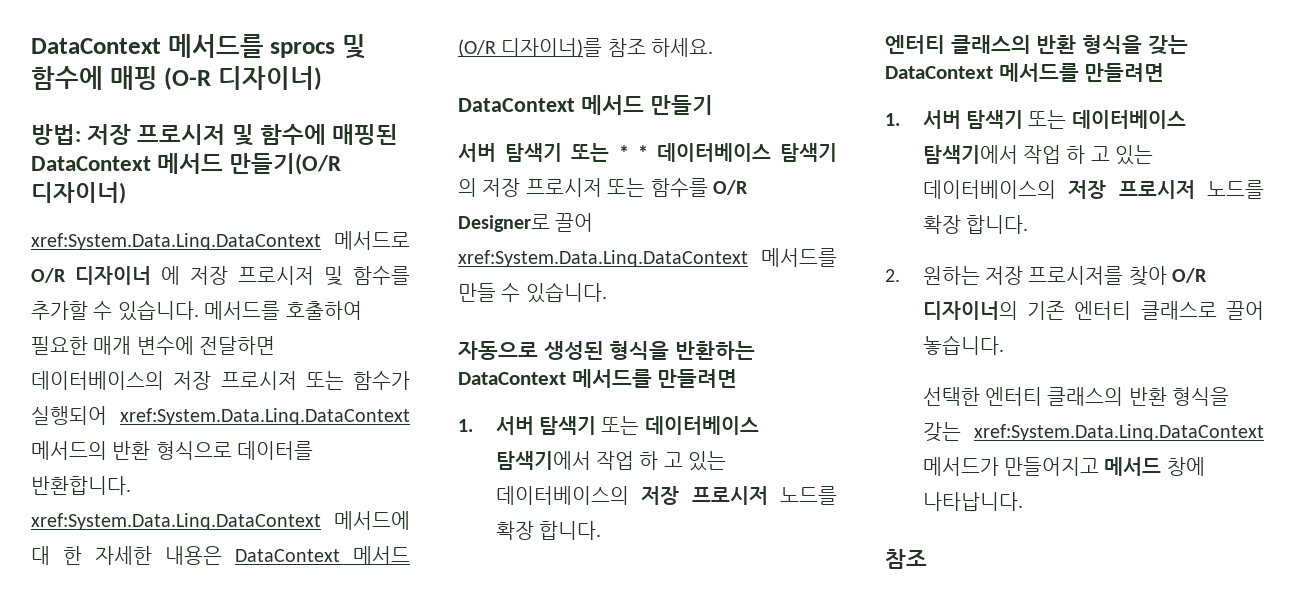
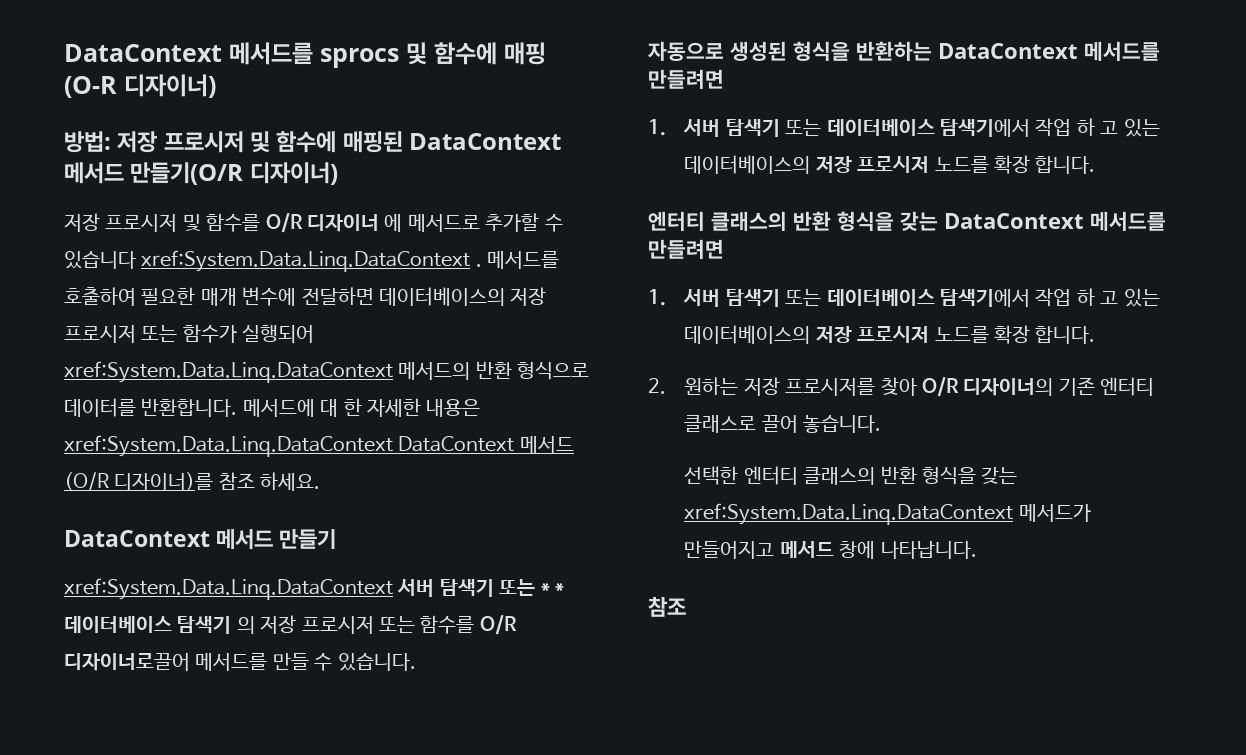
[31,231,410,250] [31,266,410,286] [31,300,199,321] xref:System.Data.Linq.DataContext 메서드로 O/R 디자이너 에 저장 프로시저 및 함수를 추가할 수 있습니다. -> [64,213,563,233] [64,250,482,272] 저장 프로시저 및 함수를 O/R 디자이너 에 메서드로 추가할 수 있습니다 xref:System.Data.Linq.DataContext .
[31,513,321,530] xref:System.Data.Linq.DataContext -> (238, 407) none
(222, 555) none -> [64,435,393,457] xref:System.Data.Linq.DataContext
(713, 105) none -> [64,578,393,600] xref:System.Data.Linq.DataContext
[458,213,594,232] [458,250,748,267] Designer로 끌어 xref:System.Data.Linq.DataContext -> [64,653,190,671] 디자이너로끌어

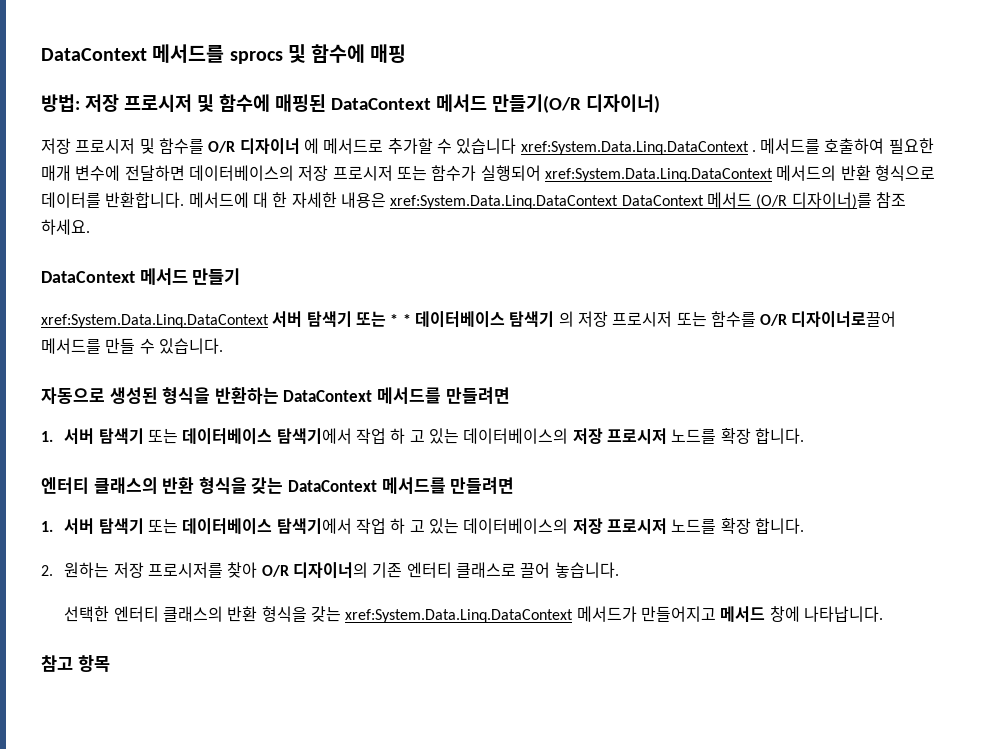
[64,74,216,98] (O-R 디자이너) -> (407, 53) none
[648,596,686,617] 참조 -> [41,655,110,672] 참고 항목

